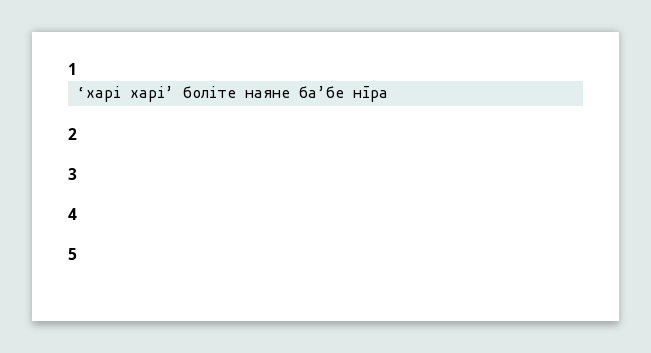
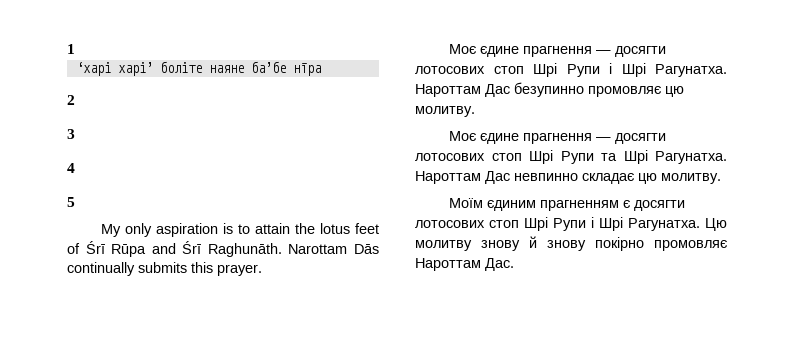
(77, 254) none -> [100,223,379,237] [67,241,379,257] [67,262,262,276] [448,44,666,57] [415,63,727,77] [415,82,684,97] [415,106,475,117] [448,131,666,144] [415,150,727,164] [415,171,721,184] [448,198,685,211] [415,217,727,231] [415,236,728,251] [415,258,514,271] // My only aspiration is to attain the lotus feet of Śrī Rūpa and Śrī Raghunāth. Narottam Dās continually submits this prayer. // Моє єдине прагнення — досягти лотосових стоп Шрі Рупи і Шрі Рагунатха. Нароттам Дас безупинно промовляє цю молитву. // Моє єдине прагнення — досягти лотосових стоп Шрі Рупи та Шрі Рагунатха. Нароттам Дас невпинно складає цю молитву. // Моїм єдиним прагненням є досягти лотосових стоп Шрі Рупи і Шрі Рагунатха. Цю молитву знову й знову покірно промовляє Нароттам Дас.

